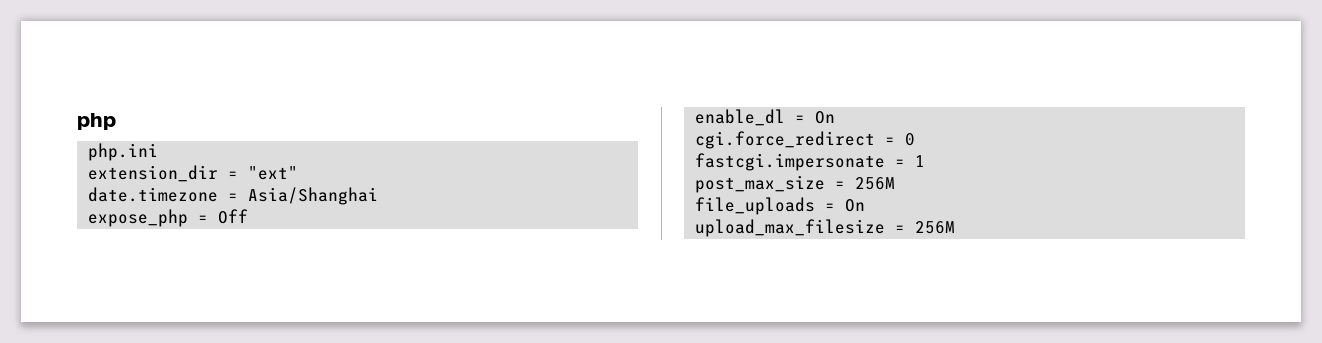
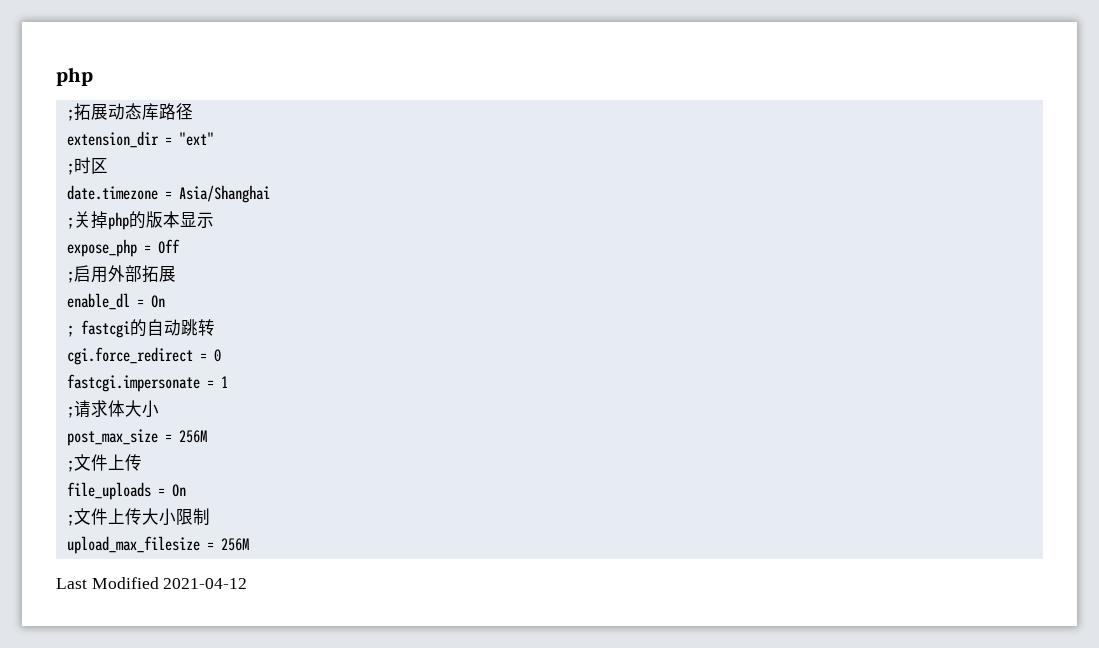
[87,143,158,161] php.ini -> [66,103,193,121] ;拓展动态库路径
(298, 173) none -> [66,157,108,175] // ;时区
(378, 196) none -> [66,211,214,230] // ;关掉php的版本显示
(248, 216) none -> [66,265,176,283] // ;启用外部拓展
(835, 117) none -> [66,319,215,338] // ; fastcgi的自动跳转
(925, 161) none -> [66,400,159,418] // ;请求体大小
(895, 183) none -> [66,454,142,472] // ;文件上传
(865, 205) none -> [66,508,210,526] // ;文件上传大小限制
(955, 227) none -> [56,577,248,589] // Last Modified 2021-04-12

